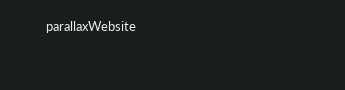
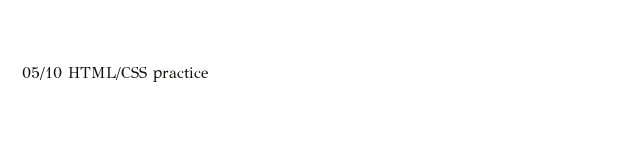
[46,21,136,33] parallaxWebsite -> [22,66,208,82] 05/10 HTML/CSS practice

